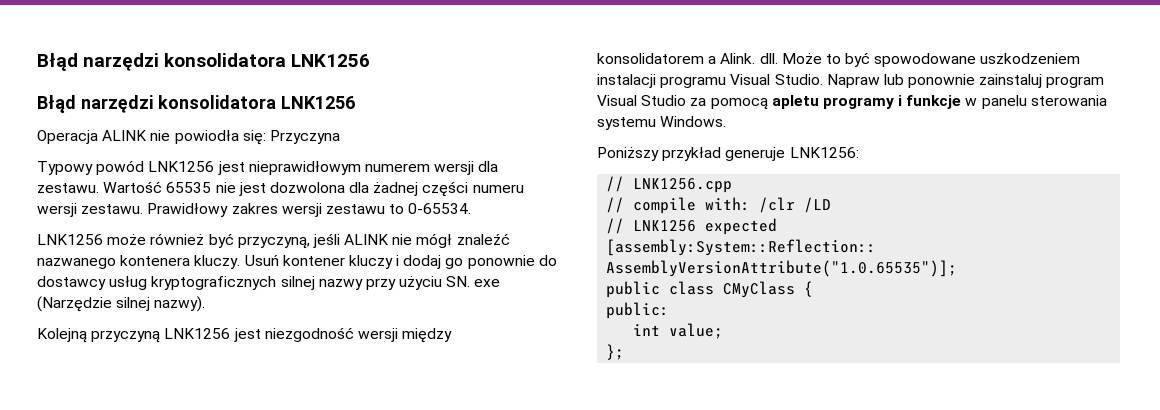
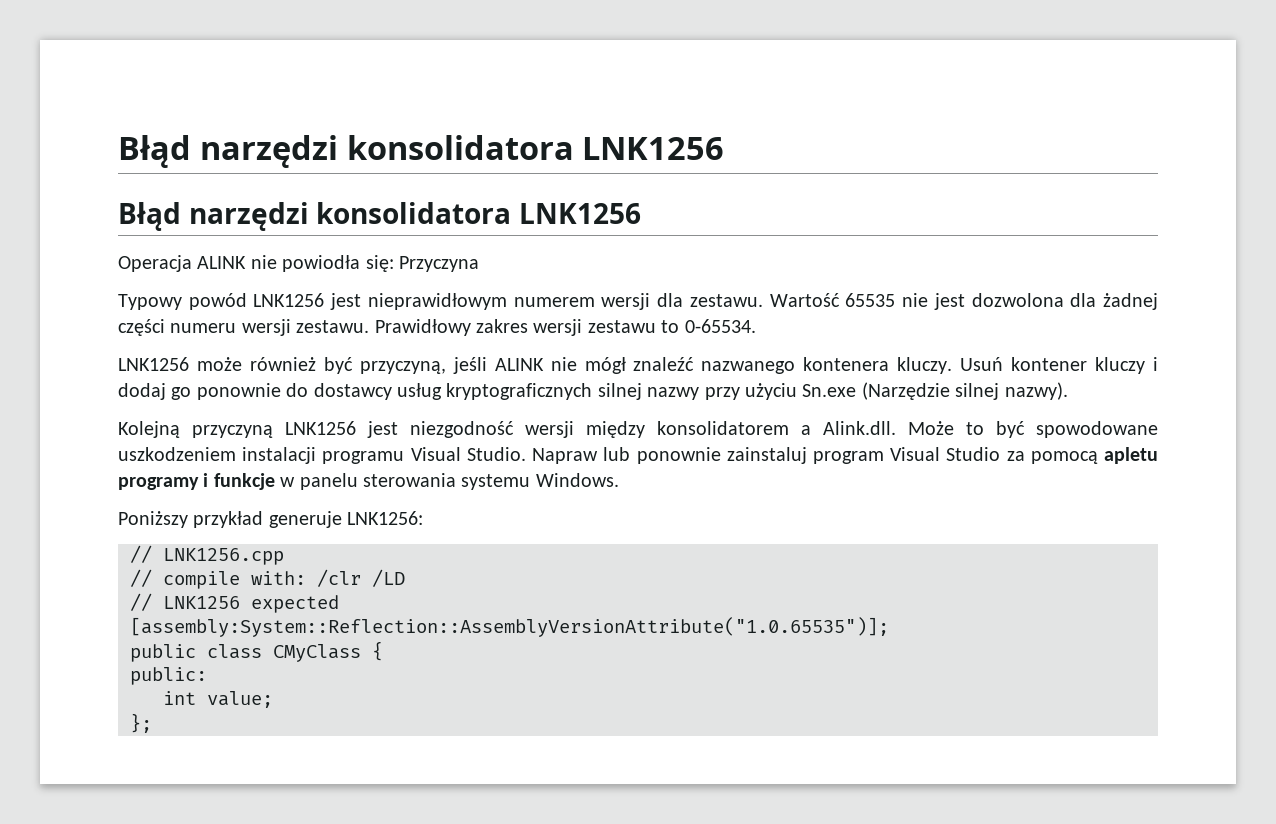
[446,276,501,287] SN. exe -> [802,384,857,397] Sn.exe
[720,53,778,64] Alink. dll. -> [823,421,896,435] Alink.dll.

